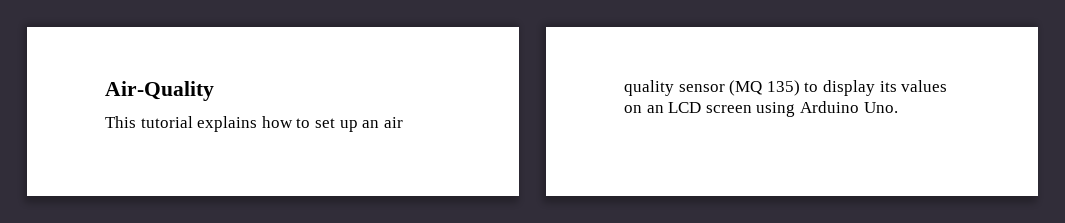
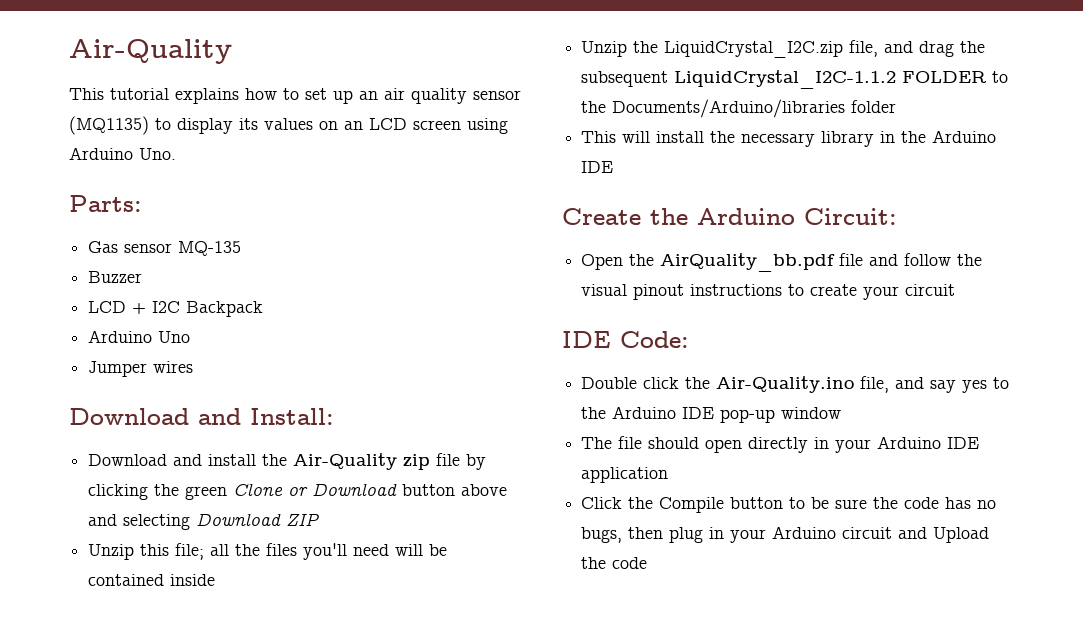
[729,80,800,96] (MQ 135) -> [69,116,149,135] (MQ1135)
(898, 107) none -> [69,195,142,212] [88,241,242,256] [88,271,143,283] [88,301,264,317] [88,330,191,343] [88,361,194,377] [69,408,334,425] [88,453,487,470] [88,483,508,500] [88,513,320,530] [88,543,448,560] [88,574,216,586] [581,40,986,58] [581,70,1009,89] [581,99,897,118] [581,130,997,147] [581,161,614,173] [562,208,897,225] [581,253,983,272] [581,284,956,300] [562,331,689,348] [581,376,1010,393] [581,406,842,423] [581,436,980,453] [581,467,669,483] [581,497,997,513] [581,526,990,543] [581,557,648,569] // Parts: // Gas sensor MQ-135 // Buzzer // LCD + I2C Backpack // Arduino Uno // Jumper wires // Download and Install: // Download and install the Air-Quality zip file by clicking the green Clone or Download button above and selecting Download ZIP // Unzip this file; all the files you'll need will be contained inside // Unzip the LiquidCrystal_I2C.zip file, and drag the subsequent LiquidCrystal_I2C-1.1.2 FOLDER to the Documents/Arduino/libraries folder // This will install the necessary library in the Arduino IDE // Create the Arduino Circuit: // Open the AirQuality_bb.pdf file and follow the visual pinout instructions to create your circuit // IDE Code: // Double click the Air-Quality.ino file, and say yes to the Arduino IDE pop-up window // The file should open directly in your Arduino IDE application // Click the Compile button to be sure the code has no bugs, then plug in your Arduino circuit and Upload the code

